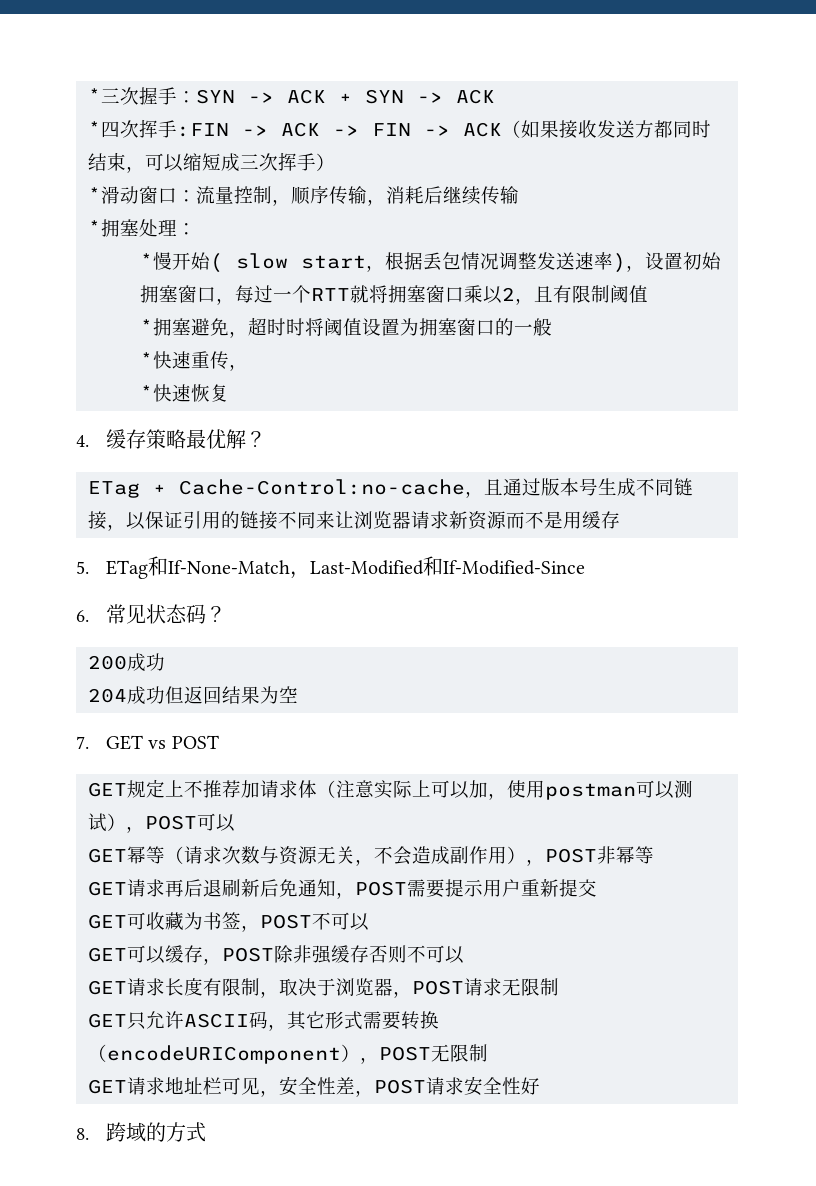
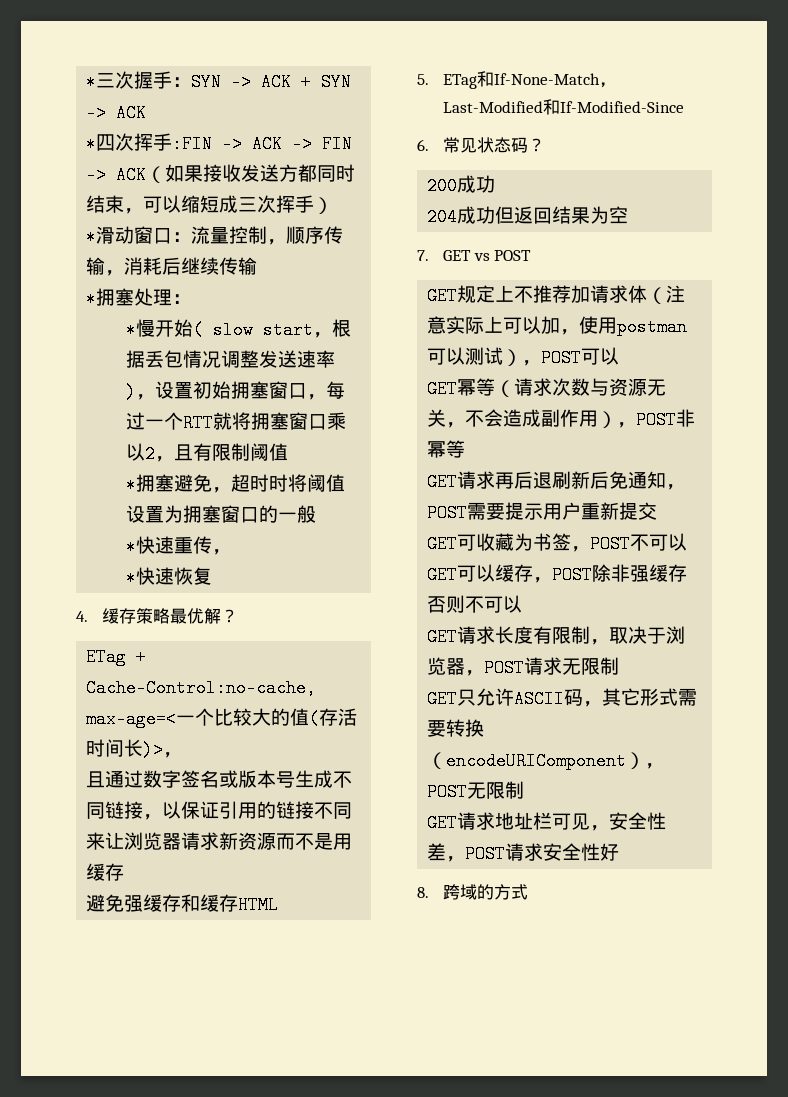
[179,478,541,498] Cache-Control:no-cache，且通过 -> [86,679,317,697] [86,708,358,728] [86,739,183,759] [86,770,239,788] Cache-Control:no-cache, max-age=<一个比较大的值(存活时间长)>， // 且通过数字签名或
(620, 520) none -> [86,894,279,914] // 避免强缓存和缓存HTML

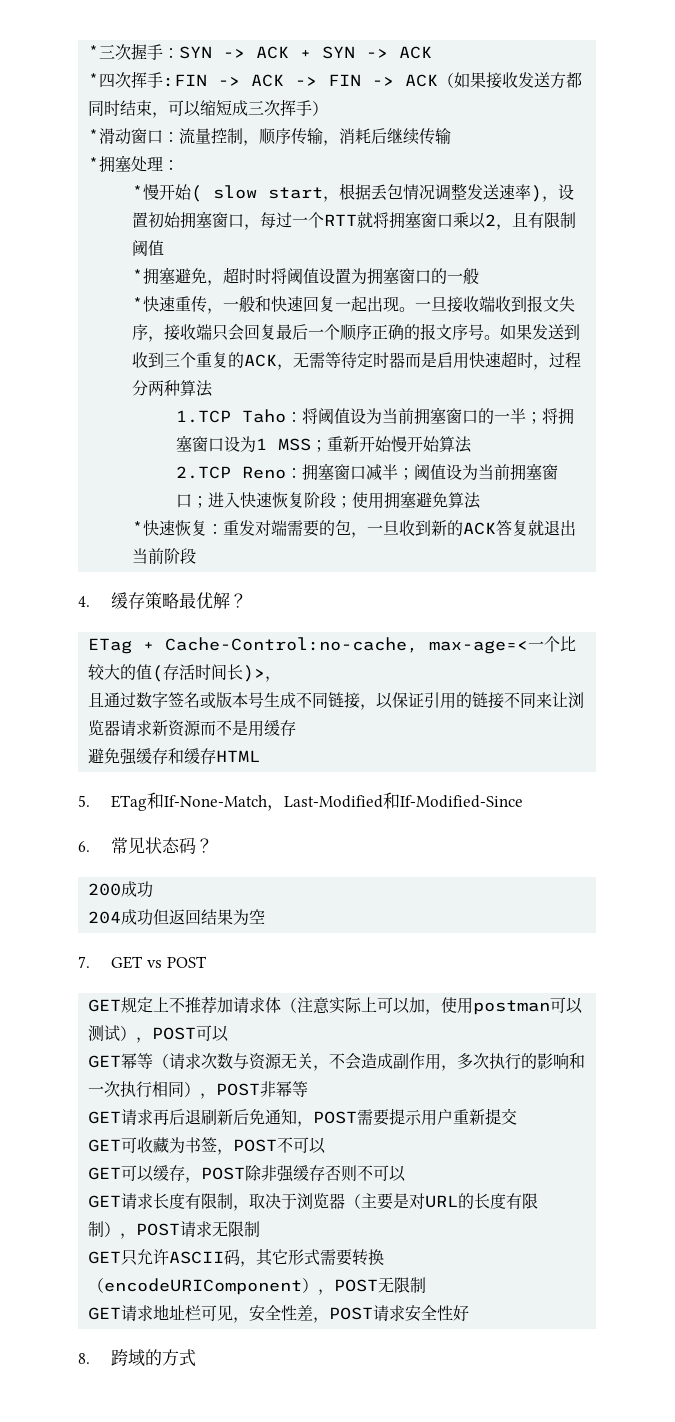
[126,567,213,587] // *快速恢复 -> [223,295,576,313] [132,323,581,342] [132,351,582,370] [132,380,214,397] [176,407,575,424] [176,435,473,453] [176,463,559,481] [176,491,482,509] [132,520,577,538] [132,548,197,564] 一般和快速回复一起出现。一旦接收端收到报文失序，接收端只会回复最后一个顺序正确的报文序号。如果发送到收到三个重复的ACK，无需等待定时器而是启用快速超时，过程分两种算法 // 1.TCP Taho：将阈值设为当前拥塞窗口的一半；将拥塞窗口设为1 MSS；重新开始慢开始算法 // 2.TCP Reno：拥塞窗口减半；阈值设为当前拥塞窗口；进入快速恢复阶段；使用拥塞避免算法 // *快速恢复：重发对端需要的包，一旦收到新的ACK答复就退出当前阶段
(599, 418) none -> [441,1053,586,1071] [88,1081,185,1098] ，多次执行的影响和一次执行相同
(466, 666) none -> [345,1193,539,1210] [88,1221,121,1237] （主要是对URL的长度有限制）

